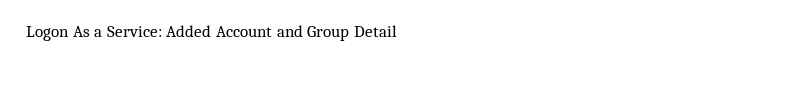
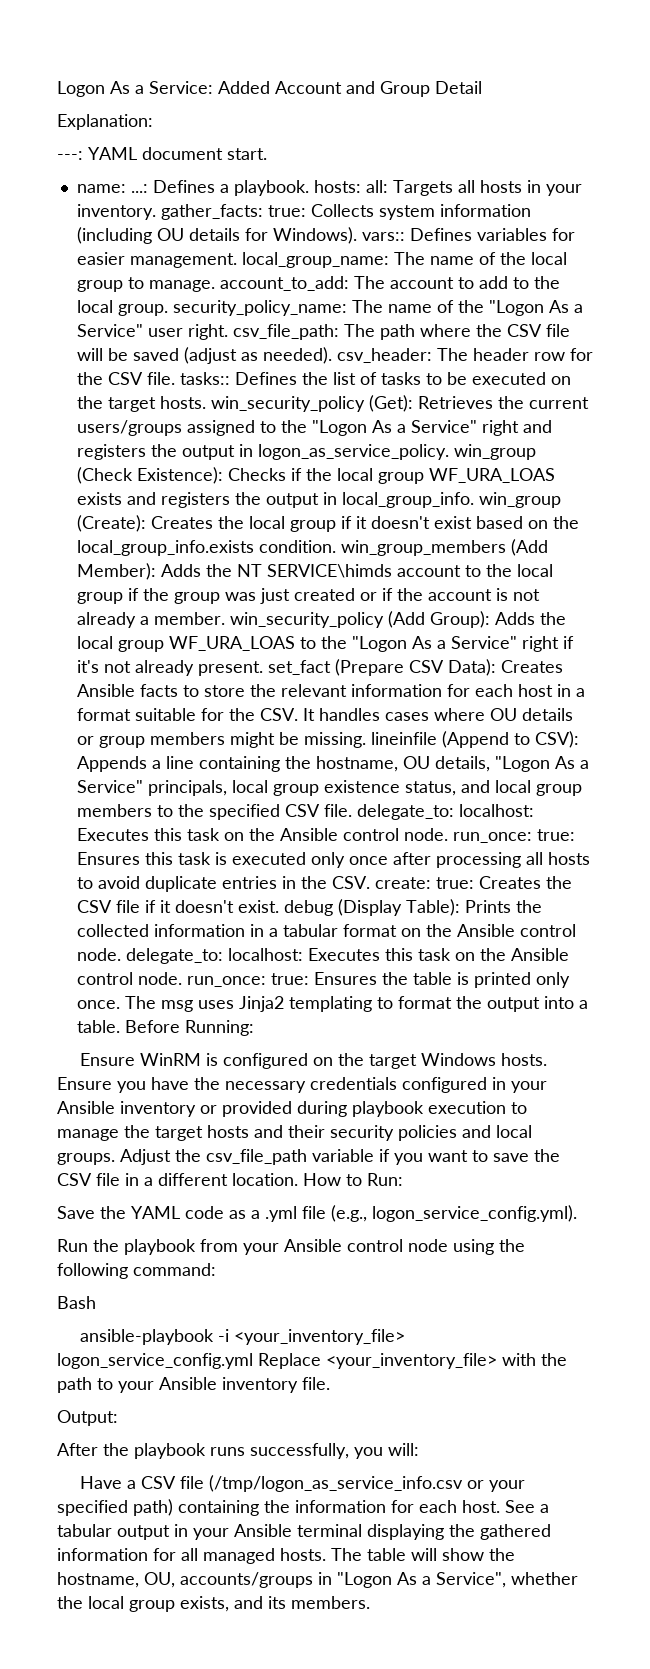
(397, 31) none -> [57,114,153,130] [57,147,267,160] [76,180,582,196] [76,204,531,220] [76,227,575,244] [76,252,567,268] [76,276,560,292] [76,300,583,316] [76,324,570,340] [76,347,593,364] [76,372,571,385] [76,395,589,412] [76,420,552,436] [76,444,536,460] [76,467,555,484] [76,492,561,508] [76,515,579,532] [76,539,548,556] [76,563,553,580] [76,588,540,604] [76,611,566,628] [76,636,574,652] [76,659,563,676] [76,684,585,697] [76,708,573,721] [76,731,579,748] [76,756,589,772] [76,780,582,796] [76,804,534,820] [76,828,575,843] [76,852,590,868] [76,876,572,892] [76,899,542,916] [76,924,576,937] [76,948,569,964] [76,972,570,988] [76,996,588,1012] [76,1020,254,1036] [80,1053,548,1069] [57,1077,547,1093] [57,1101,527,1117] [57,1125,532,1141] [57,1149,560,1165] [57,1173,403,1186] [57,1205,577,1222] [57,1239,525,1255] [57,1263,216,1279] [57,1296,96,1309] [80,1329,406,1345] [57,1353,567,1369] [57,1377,330,1393] [57,1410,118,1426] [57,1443,419,1459] [80,1475,526,1492] [57,1499,549,1516] [57,1524,551,1540] [57,1548,515,1564] [57,1572,578,1588] [57,1596,370,1612] // Explanation: // ---: YAML document start. // name: ...: Defines a playbook. hosts: all: Targets all hosts in your inventory. gather_facts: true: Collects system information (including OU details for Windows). vars:: Defines variables for easier management. local_group_name: The name of the local group to manage. account_to_add: The account to add to the local group. security_policy_name: The name of the "Logon As a Service" user right. csv_file_path: The path where the CSV file will be saved (adjust as needed). csv_header: The header row for the CSV file. tasks:: Defines the list of tasks to be executed on the target hosts. win_security_policy (Get): Retrieves the current users/groups assigned to the "Logon As a Service" right and registers the output in logon_as_service_policy. win_group (Check Existence): Checks if the local group WF_URA_LOAS exists and registers the output in local_group_info. win_group (Create): Creates the local group if it doesn't exist based on the local_group_info.exists condition. win_group_members (Add Member): Adds the NT SERVICE\himds account to the local group if the group was just created or if the account is not already a member. win_security_policy (Add Group): Adds the local group WF_URA_LOAS to the "Logon As a Service" right if it's not already present. set_fact (Prepare CSV Data): Creates Ansible facts to store the relevant information for each host in a format suitable for the CSV. It handles cases where OU details or group members might be missing. lineinfile (Append to CSV): Appends a line containing the hostname, OU details, "Logon As a Service" principals, local group existence status, and local group members to the specified CSV file. delegate_to: localhost: Executes this task on the Ansible control node. run_once: true: Ensures this task is executed only once after processing all hosts to avoid duplicate entries in the CSV. create: true: Creates the CSV file if it doesn't exist. debug (Display Table): Prints the collected information in a tabular format on the Ansible control node. delegate_to: localhost: Executes this task on the Ansible control node. run_once: true: Ensures the table is printed only once. The msg uses Jinja2 templating to format the output into a table. Before Running: // Ensure WinRM is configured on the target Windows hosts. Ensure you have the necessary credentials configured in your Ansible inventory or provided during playbook execution to manage the target hosts and their security policies and local groups. Adjust the csv_file_path variable if you want to save the CSV file in a different location. How to Run: // Save the YAML code as a .yml file (e.g., logon_service_config.yml). // Run the playbook from your Ansible control node using the following command: // Bash // ansible-playbook -i <your_inventory_file> logon_service_config.yml Replace <your_inventory_file> with the path to your Ansible inventory file. // Output: // After the playbook runs successfully, you will: // Have a CSV file (/tmp/logon_as_service_info.csv or your specified path) containing the information for each host. See a tabular output in your Ansible terminal displaying the gathered information for all managed hosts. The table will show the hostname, OU, accounts/groups in "Logon As a Service", whether the local group exists, and its members.

